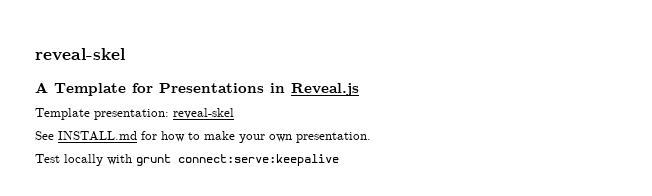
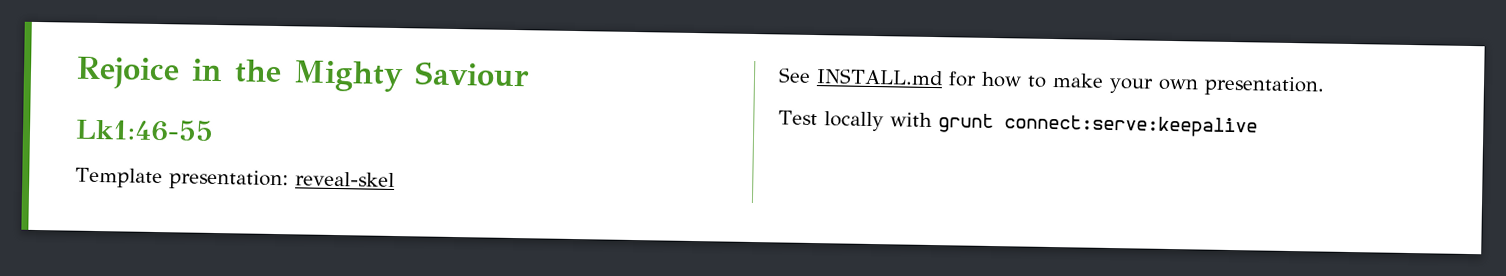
[35,48,125,61] [35,82,359,96] reveal-skel // A Template for Presentations in Reveal.js -> [76,56,530,93] [75,118,214,142] Rejoice in the Mighty Saviour // Lk1:46-55

